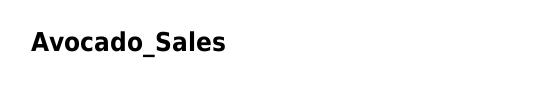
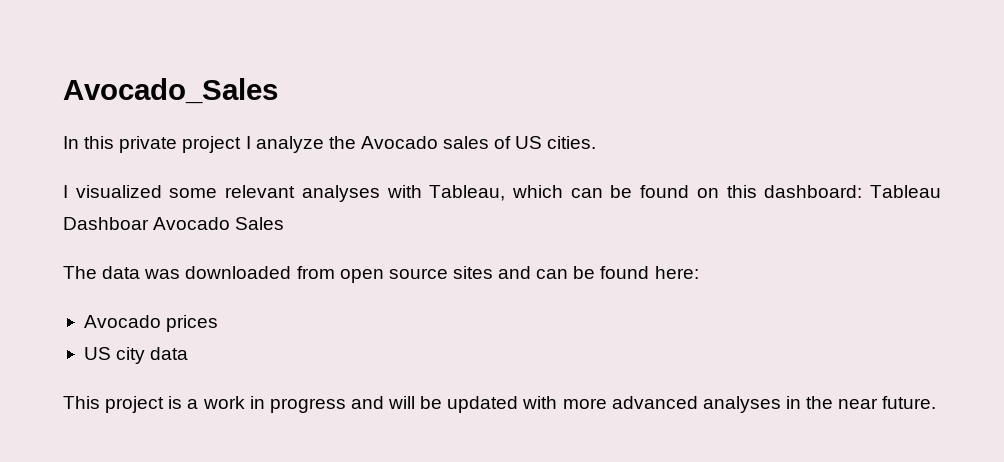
(226, 44) none -> [63,136,597,153] [63,185,941,202] [63,217,285,230] [63,266,699,283] [83,315,219,332] [83,347,189,364] [63,396,937,413] // In this private project I analyze the Avocado sales of US cities. // I visualized some relevant analyses with Tableau, which can be found on this dashboard: Tableau Dashboar Avocado Sales // The data was downloaded from open source sites and can be found here: // Avocado prices // US city data // This project is a work in progress and will be updated with more advanced analyses in the near future.

